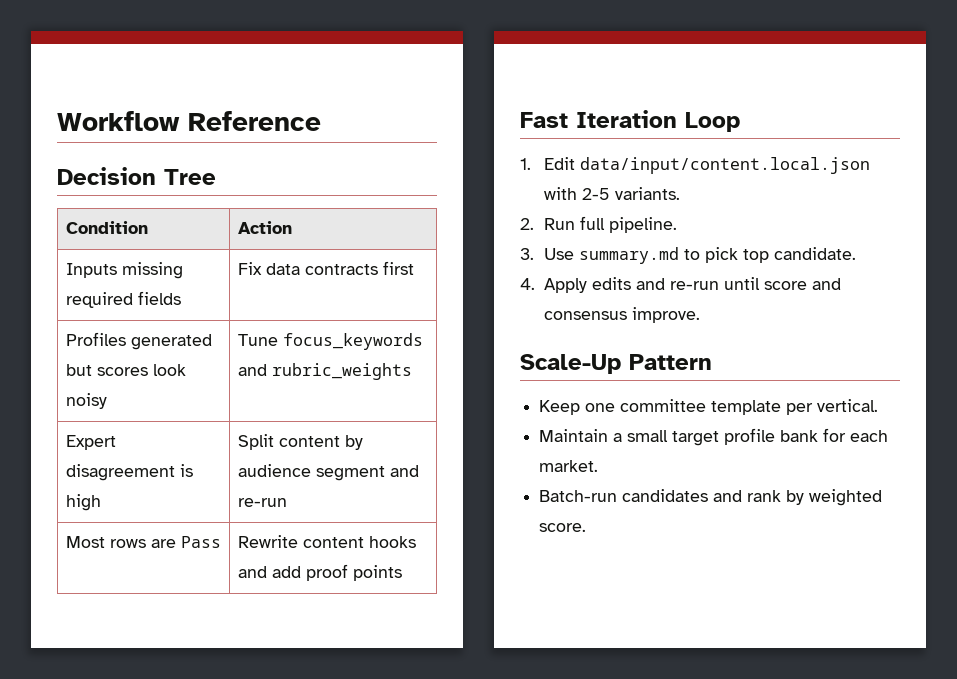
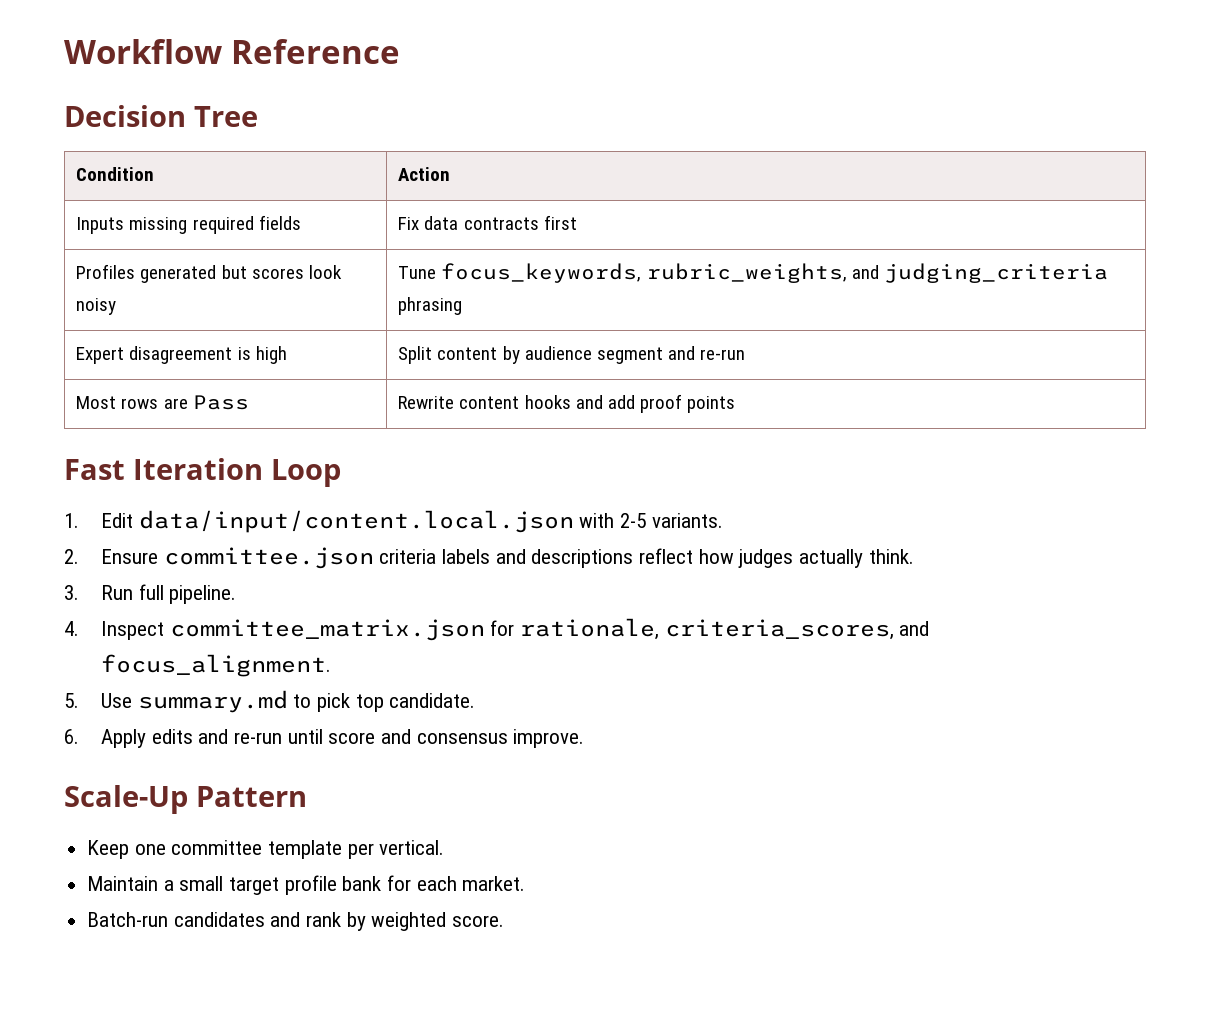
[282,333,423,350] [237,363,412,380] focus_keywords and rubric_weights -> [441,263,1108,283] [398,297,463,315] focus_keywords, rubric_weights, and judging_criteria phrasing
[543,216,677,233] [520,248,534,260] Run full pipeline. // 3. -> [100,547,914,569] [64,584,237,604] [64,618,930,641] [100,654,331,677] [64,693,79,708] Ensure committee.json criteria labels and descriptions reflect how judges actually think. // 3. Run full pipeline. // 4. Inspect committee_matrix.json for rationale, criteria_scores, and focus_alignment. // 5.
[520,278,535,290] 4. -> [64,729,79,744] 6.

